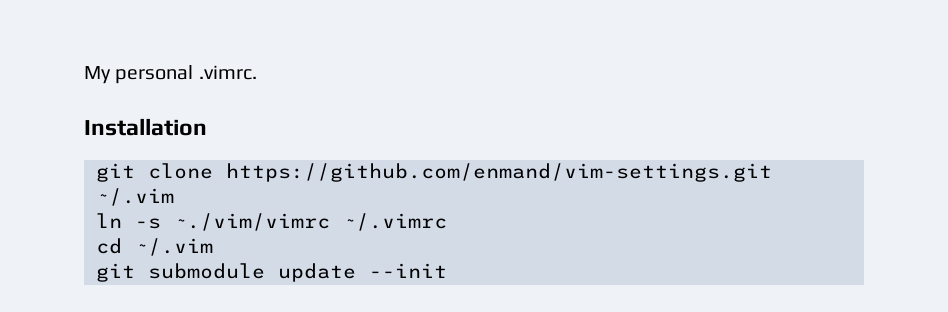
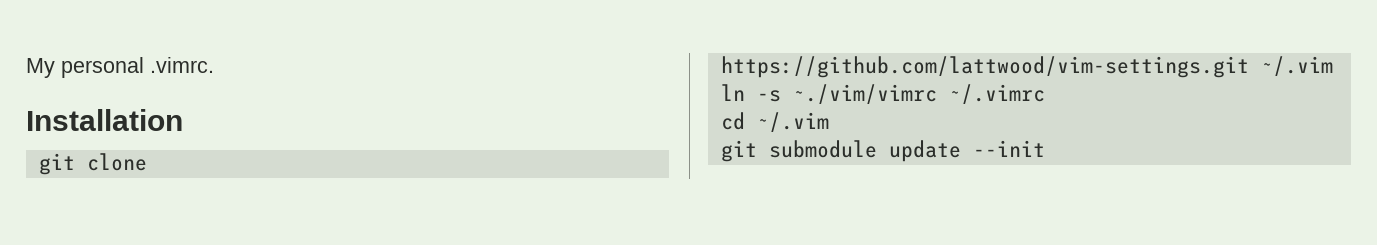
[226,163,772,182] https://github.com/enmand/vim-settings.git -> [720,56,1249,78] https://github.com/lattwood/vim-settings.git

